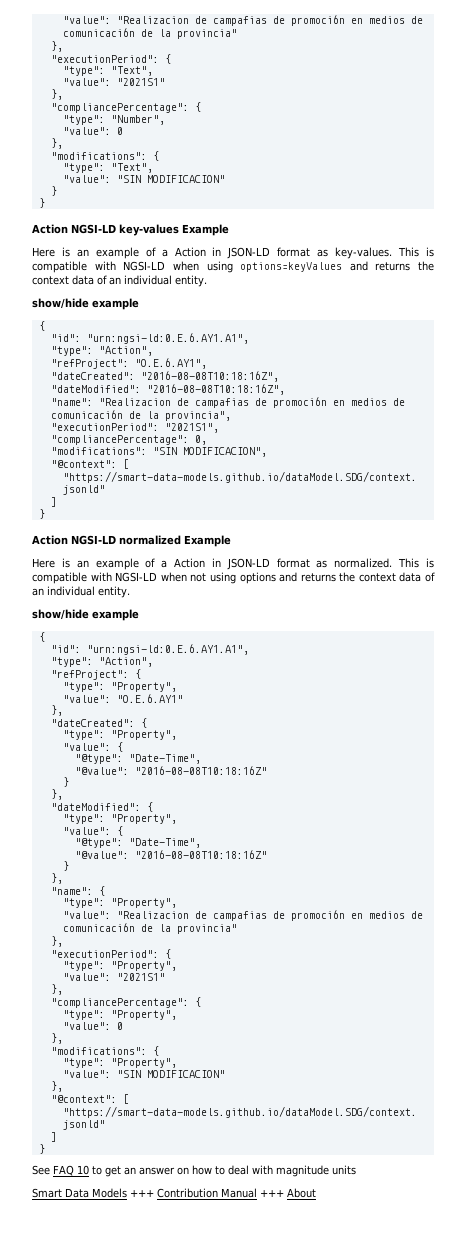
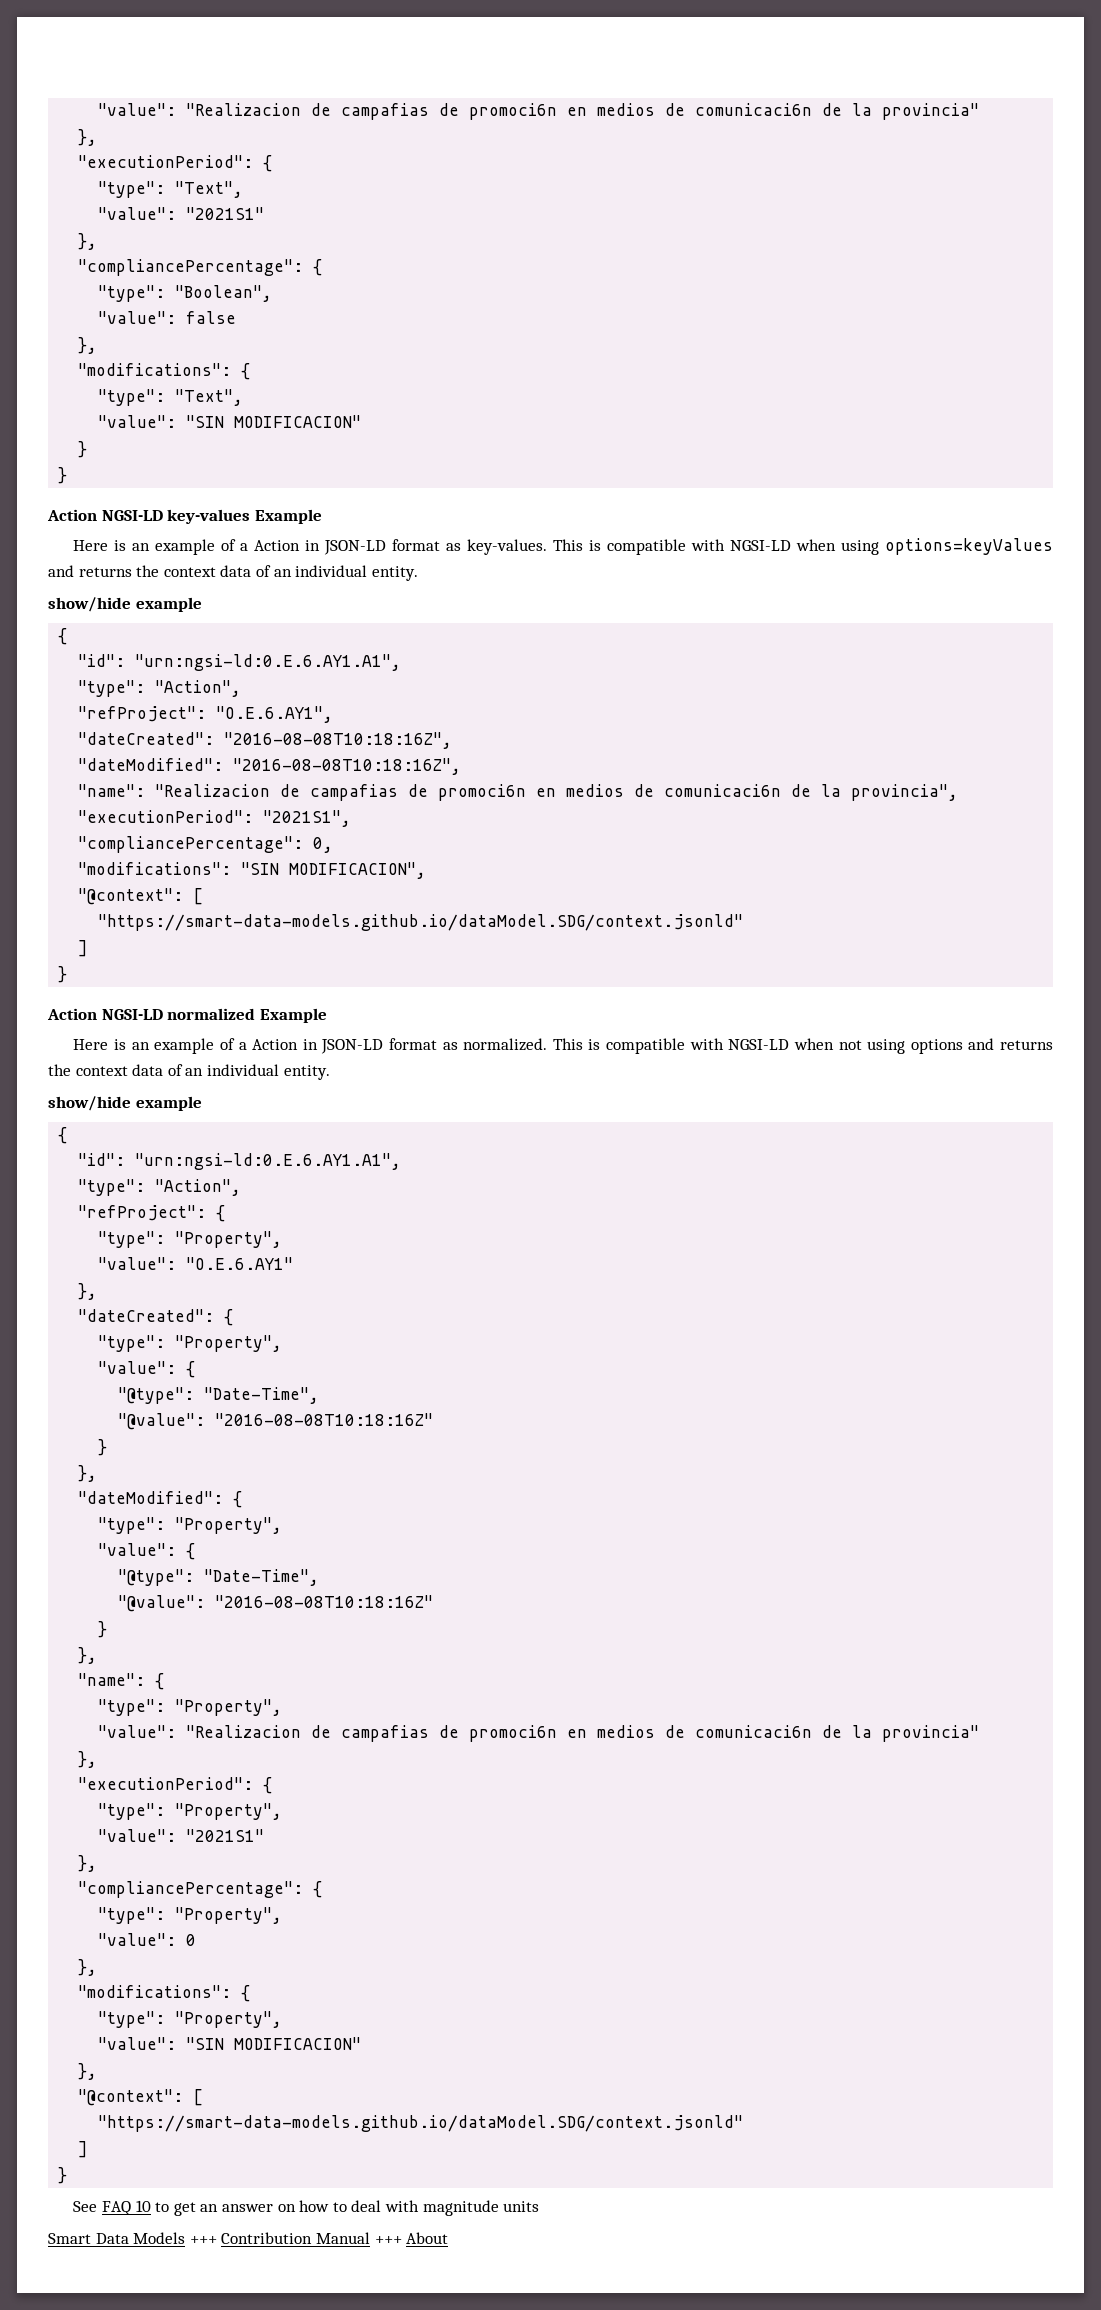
[110,115,165,125] [62,127,123,135] "Number", // "value": 0 -> [175,285,273,302] [98,311,237,324] "Boolean", // "value": false

